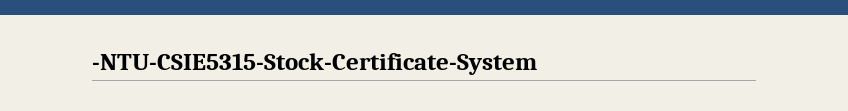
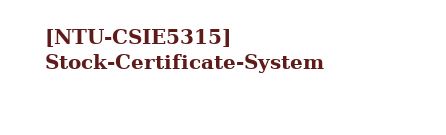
[92,53,537,75] -NTU-CSIE5315-Stock-Certificate-System -> [45,29,231,47] [45,54,324,73] [NTU-CSIE5315] Stock-Certificate-System

